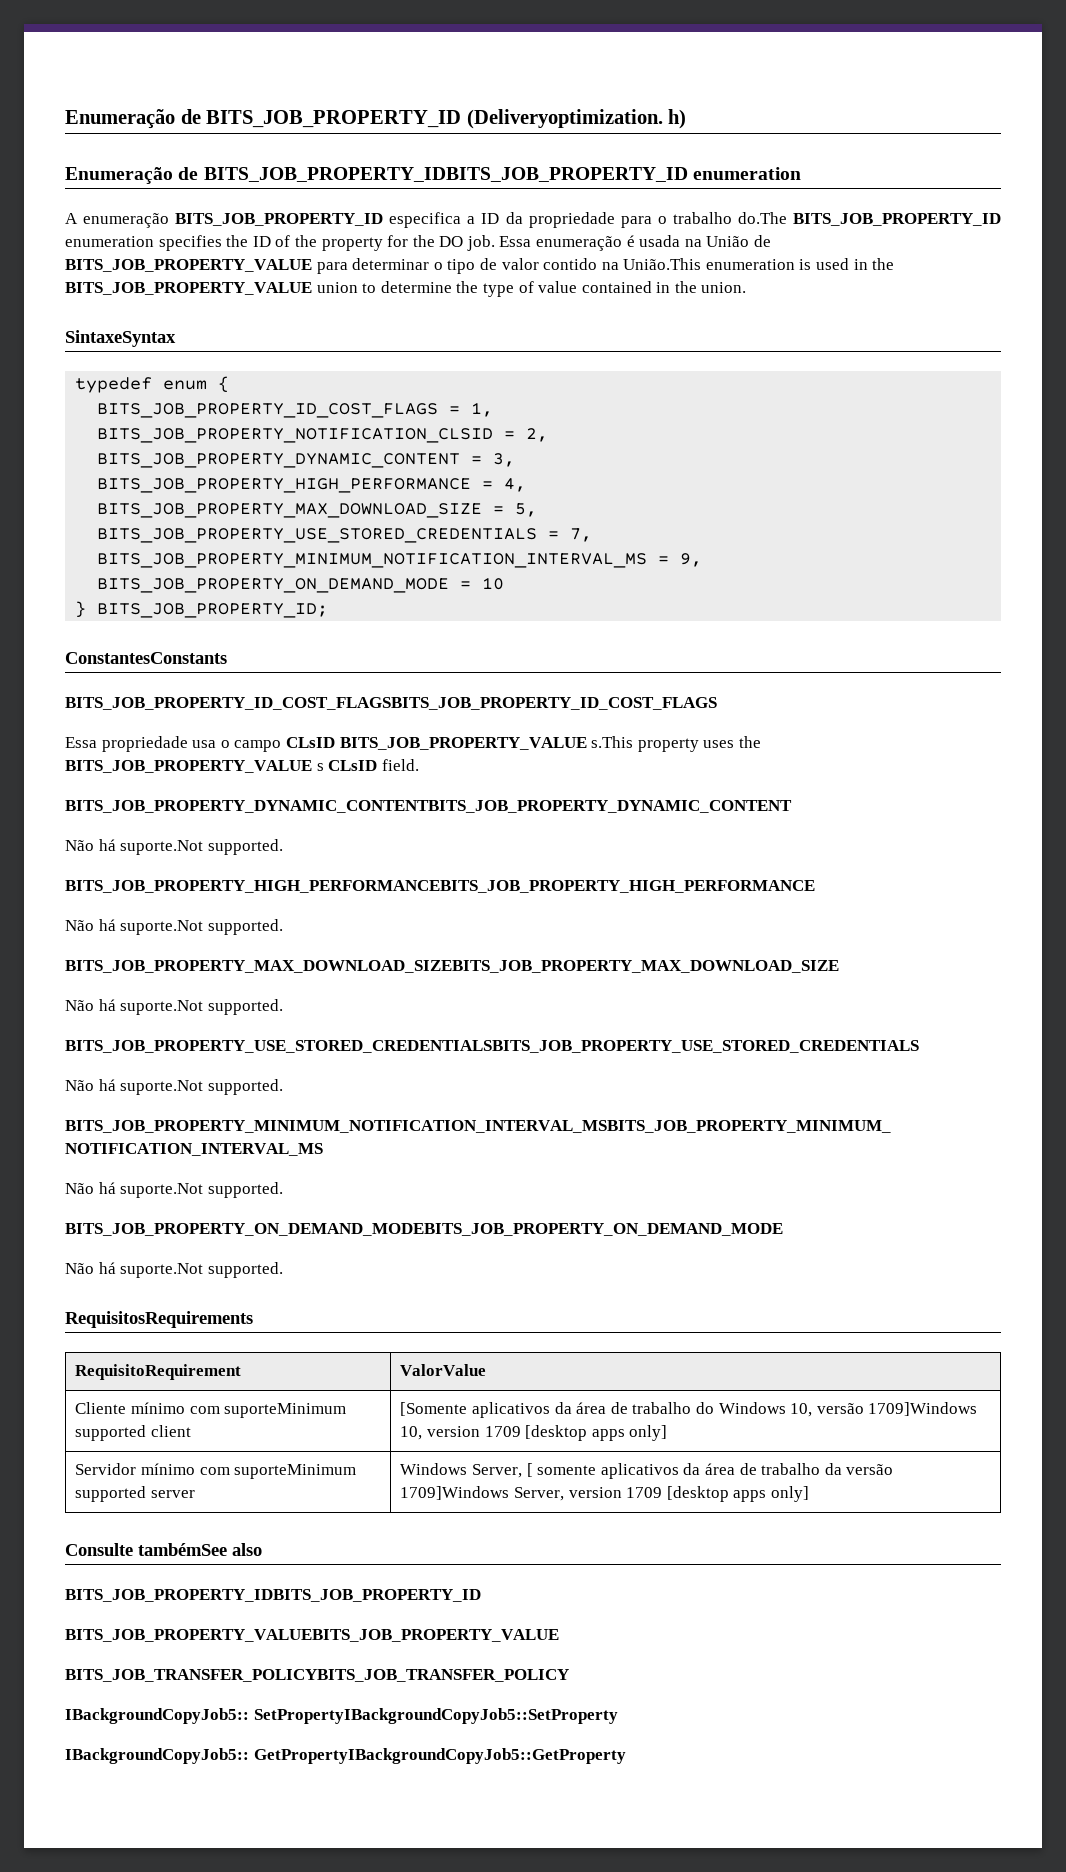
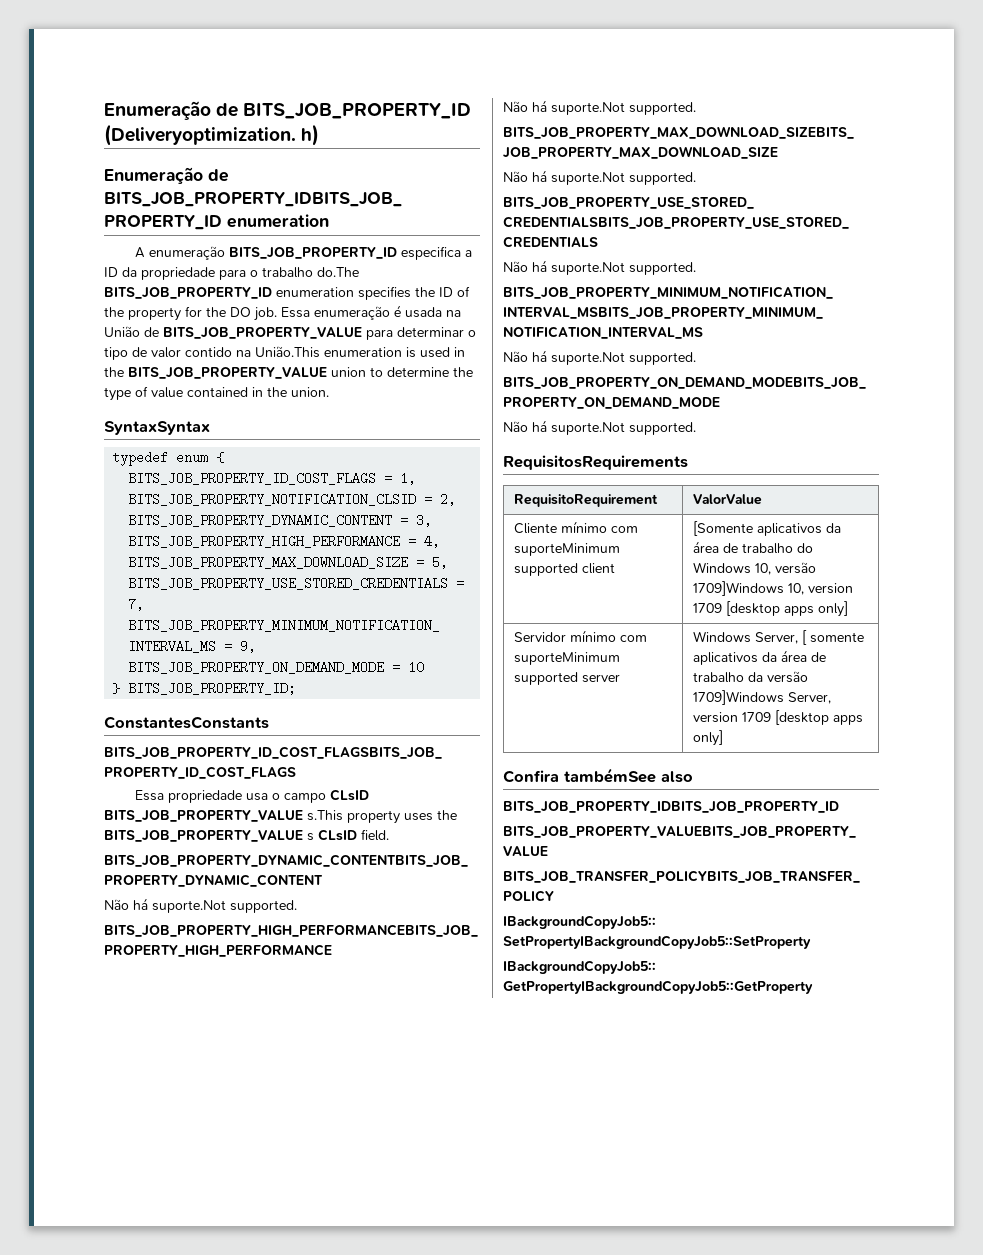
[65,330,176,347] SintaxeSyntax -> [104,421,210,435] SyntaxSyntax
[65,1543,133,1556] Consulte -> [503,770,559,783] Confira

